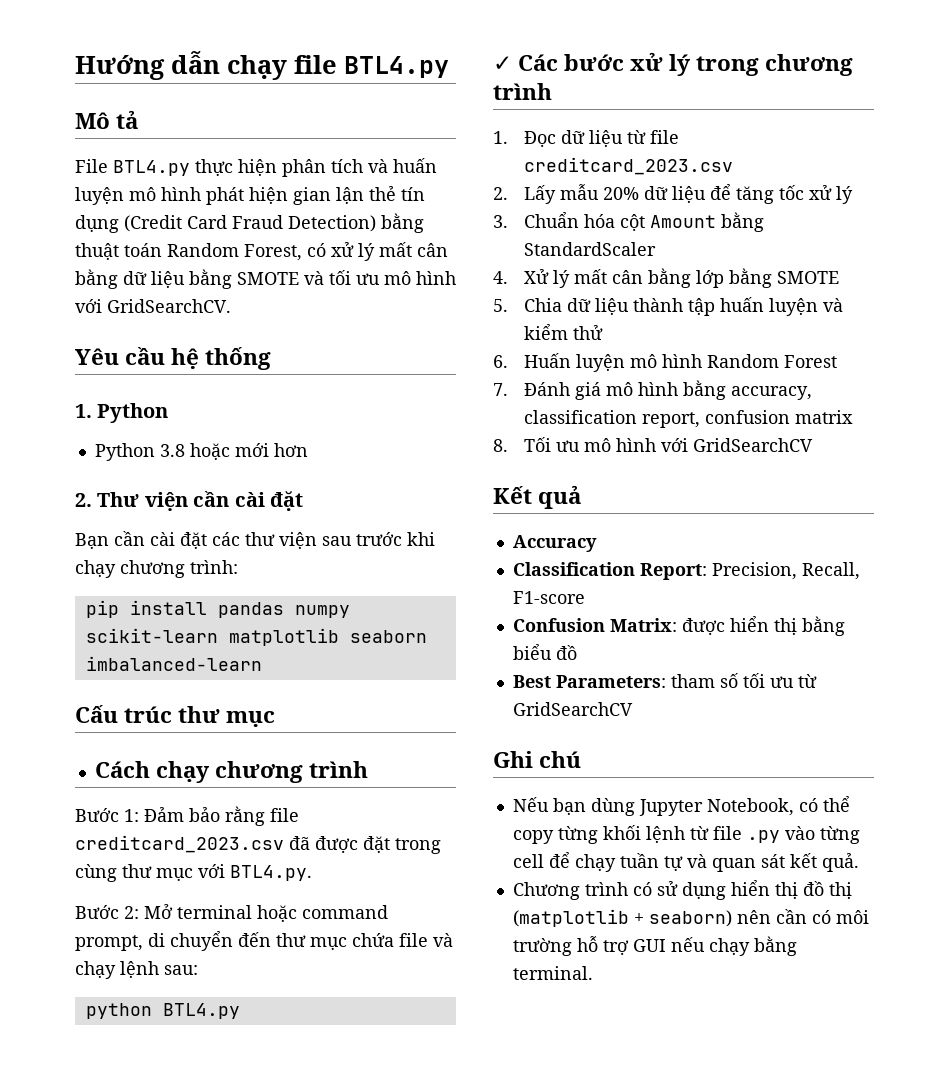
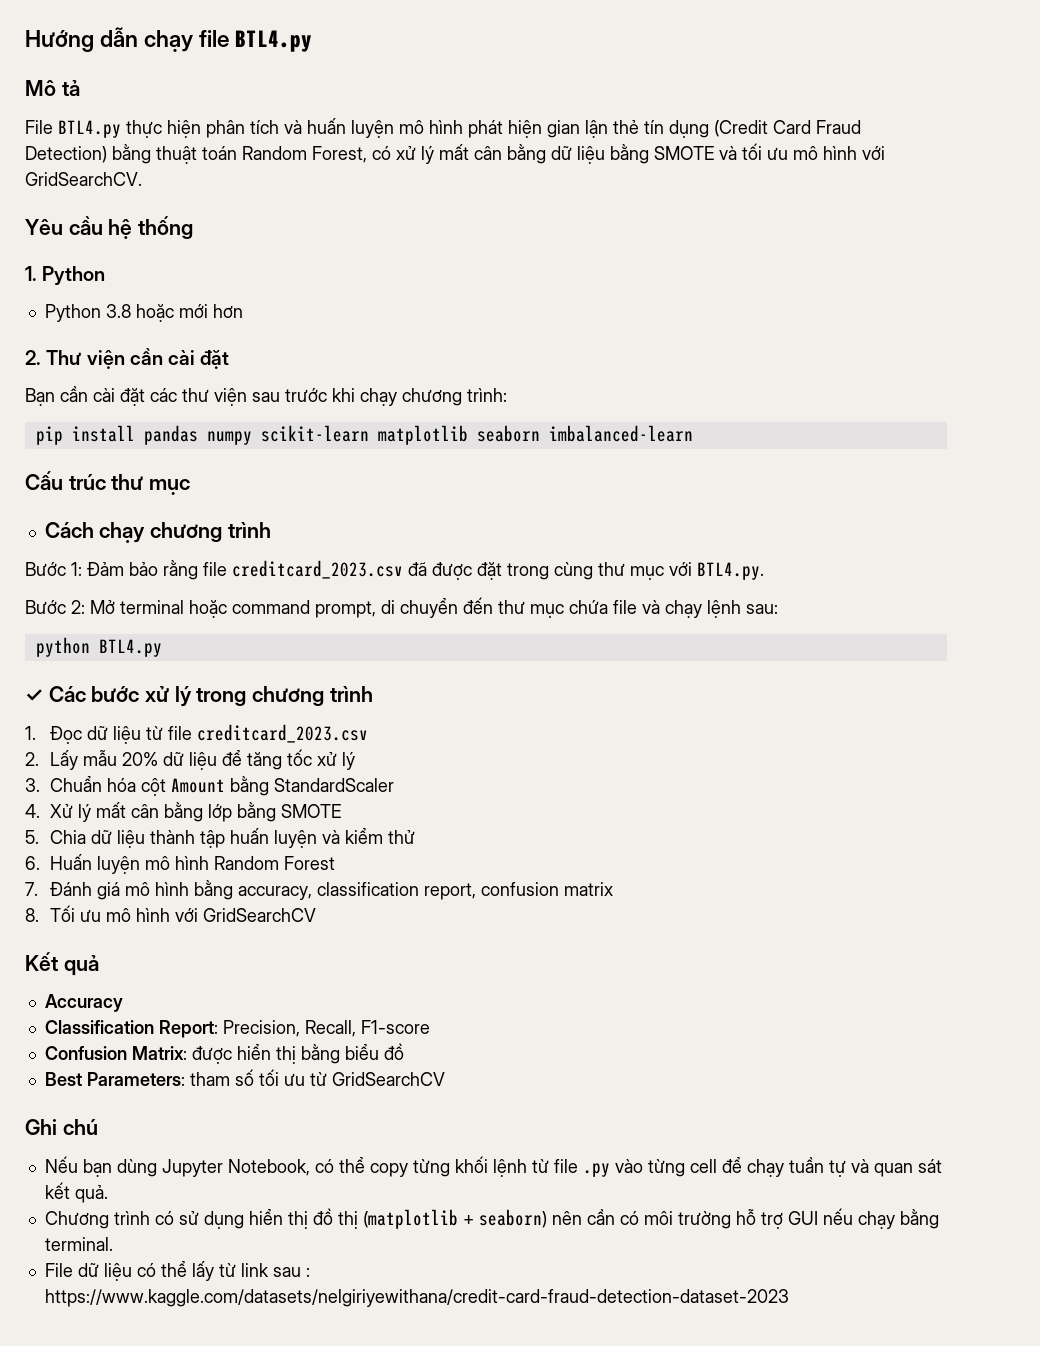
(593, 973) none -> [44,1261,310,1281] [44,1289,789,1307] // File dữ liệu có thể lấy từ link sau : https://www.kaggle.com/datasets/nelgiriyewithana/credit-card-fraud-detection-dataset-2023

